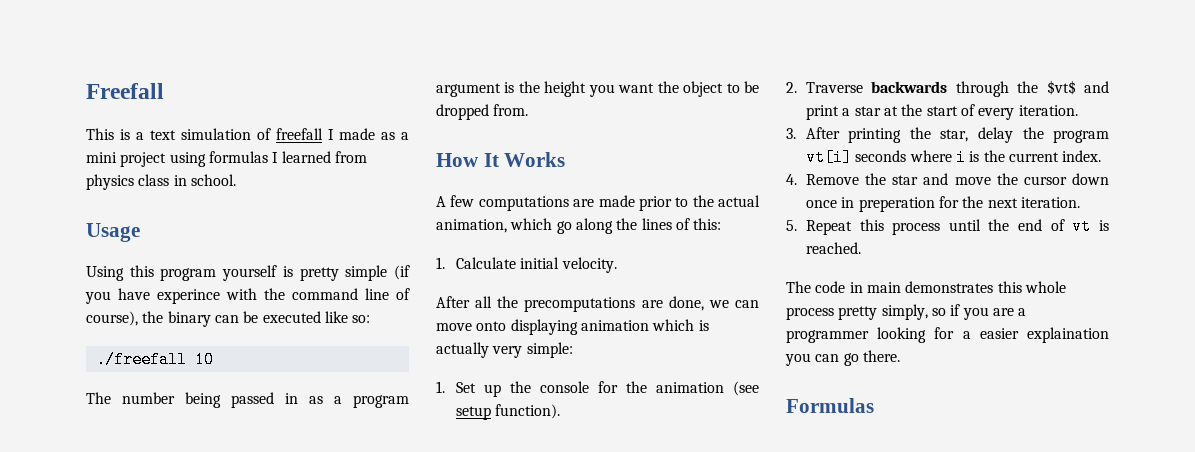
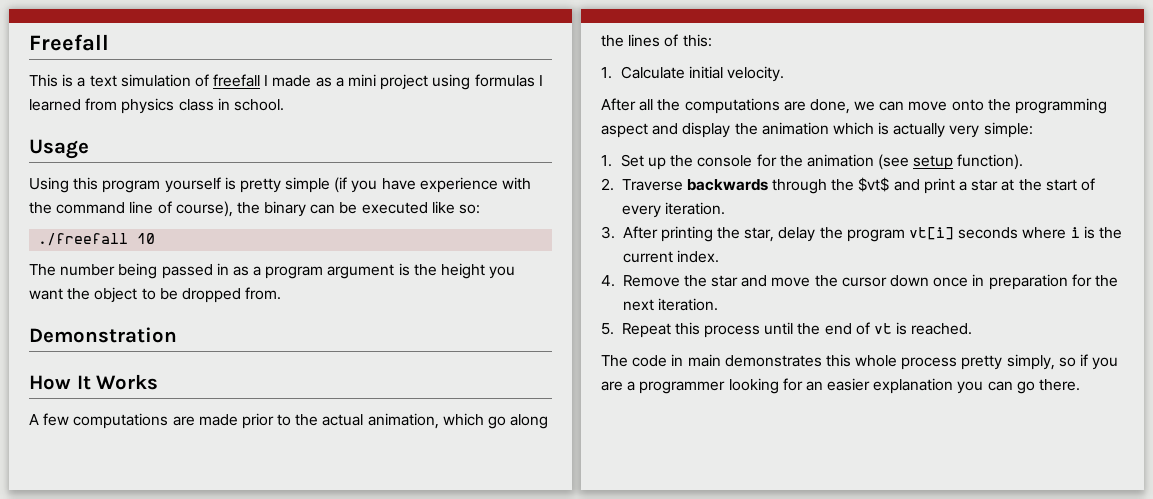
[157,289,220,304] experince -> [419,177,498,193] experience
(529, 110) none -> [29,327,177,343] // Demonstration
[524,297,636,312] precomputations -> [684,98,780,114] computations
[510,319,578,335] displaying -> [987,98,1108,114] [601,122,758,138] the programming aspect and display the
[858,197,935,212] preperation -> [988,274,1068,290] preparation
[962,327,1109,343] a easier explaination -> [805,378,954,394] an easier explanation
[786,398,874,413] // Formulas -> (1081, 385) none

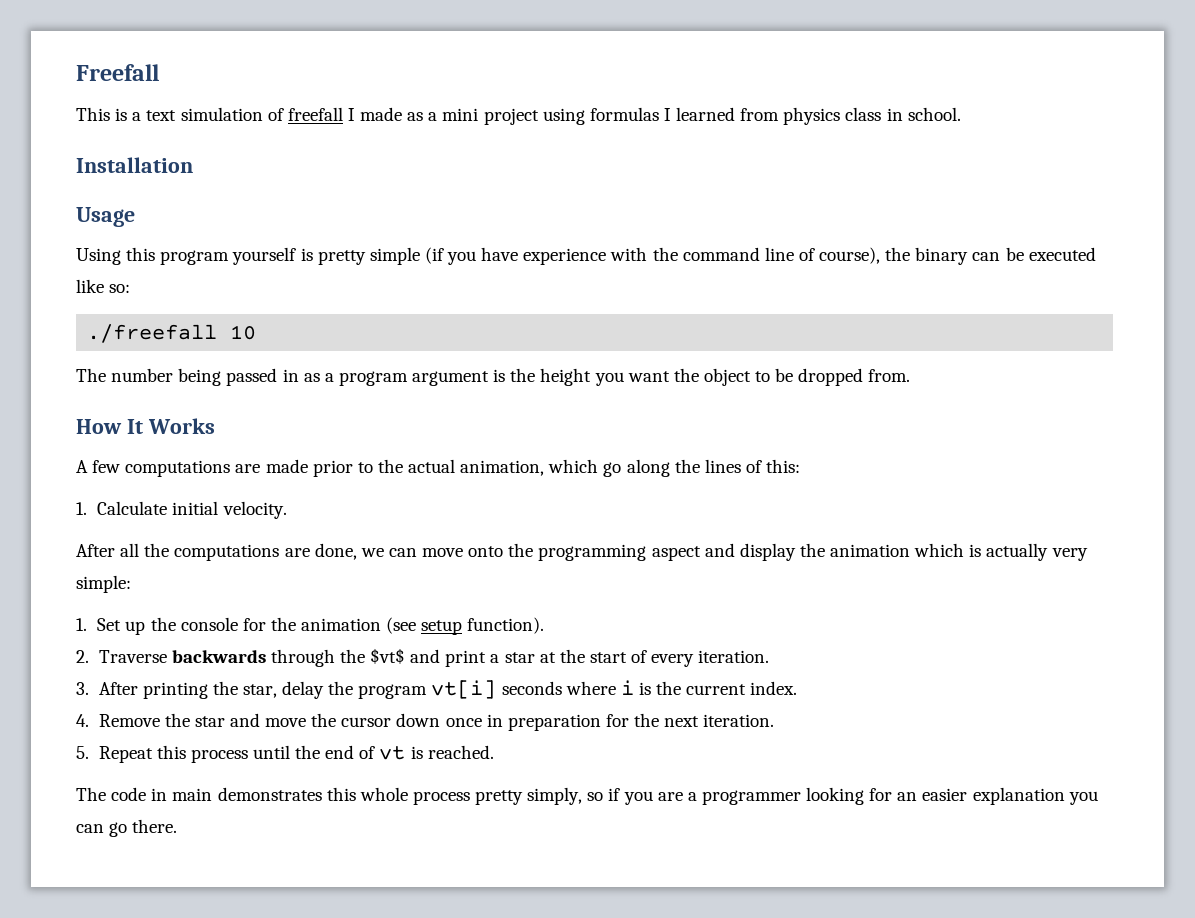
(284, 105) none -> [76,157,193,173] // Installation
[29,327,177,343] // Demonstration -> (911, 375) none

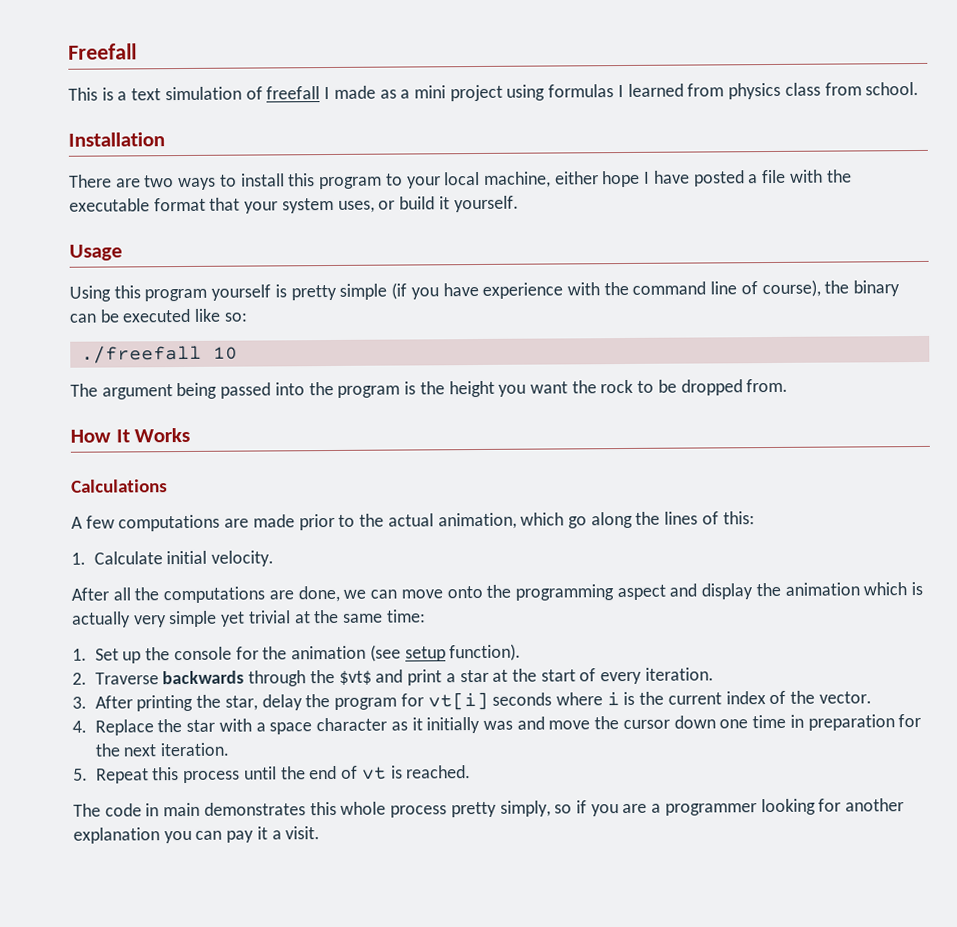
[886,108,903,121] in -> [824,82,862,96] from
(193, 165) none -> [69,169,852,191] [69,195,519,214] // There are two ways to install this program to your local machine, either hope I have posted a file with the executable format that your system uses, or build it yourself.
[111,368,174,382] number -> [101,384,173,400] argument
[282,369,490,386] in as a program argument -> [274,381,401,398] into the program
[703,368,751,386] object -> [600,379,634,394] rock
(215, 426) none -> [71,479,168,493] // Calculations
[76,575,131,593] simple: -> [168,609,426,628] simple yet trivial at the same time:
(428, 691) none -> [400,693,424,707] for
[750,681,798,695] index. -> [725,690,872,705] index of the vector.
[98,714,160,727] Remove -> [94,719,154,736] Replace
(225, 721) none -> [218,716,514,735] with a space character as it initially was
[445,718,482,727] once -> [719,714,787,729] one time
[897,788,968,801] an easier -> [845,798,905,812] another
[109,819,178,837] go there. -> [226,826,321,843] pay it a visit.

